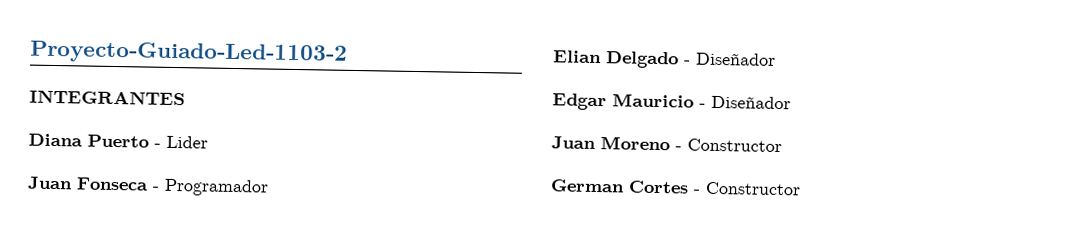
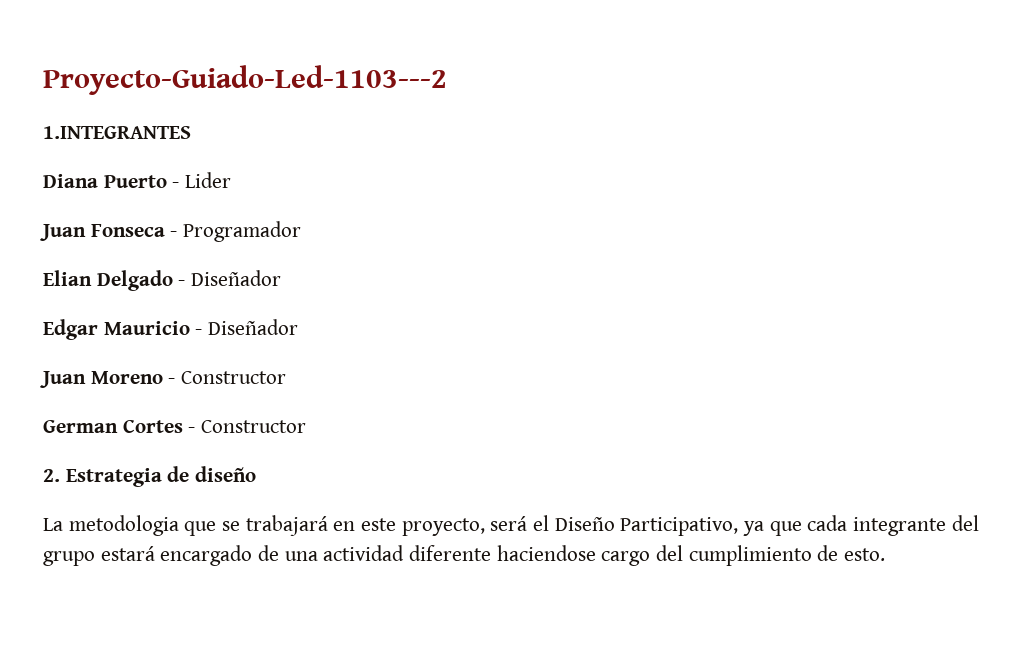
[30,40,348,66] [29,89,185,106] Proyecto-Guiado-Led-1103-2 // INTEGRANTES -> [43,65,447,95] [43,126,191,139] Proyecto-Guiado-Led-1103---2 // 1.INTEGRANTES
(801, 188) none -> [43,466,257,487] [43,515,979,536] [43,545,886,566] // 2. Estrategia de diseño // La metodologia que se trabajará en este proyecto, será el Diseño Participativo, ya que cada integrante del grupo estará encargado de una actividad diferente haciendose cargo del cumplimiento de esto.

